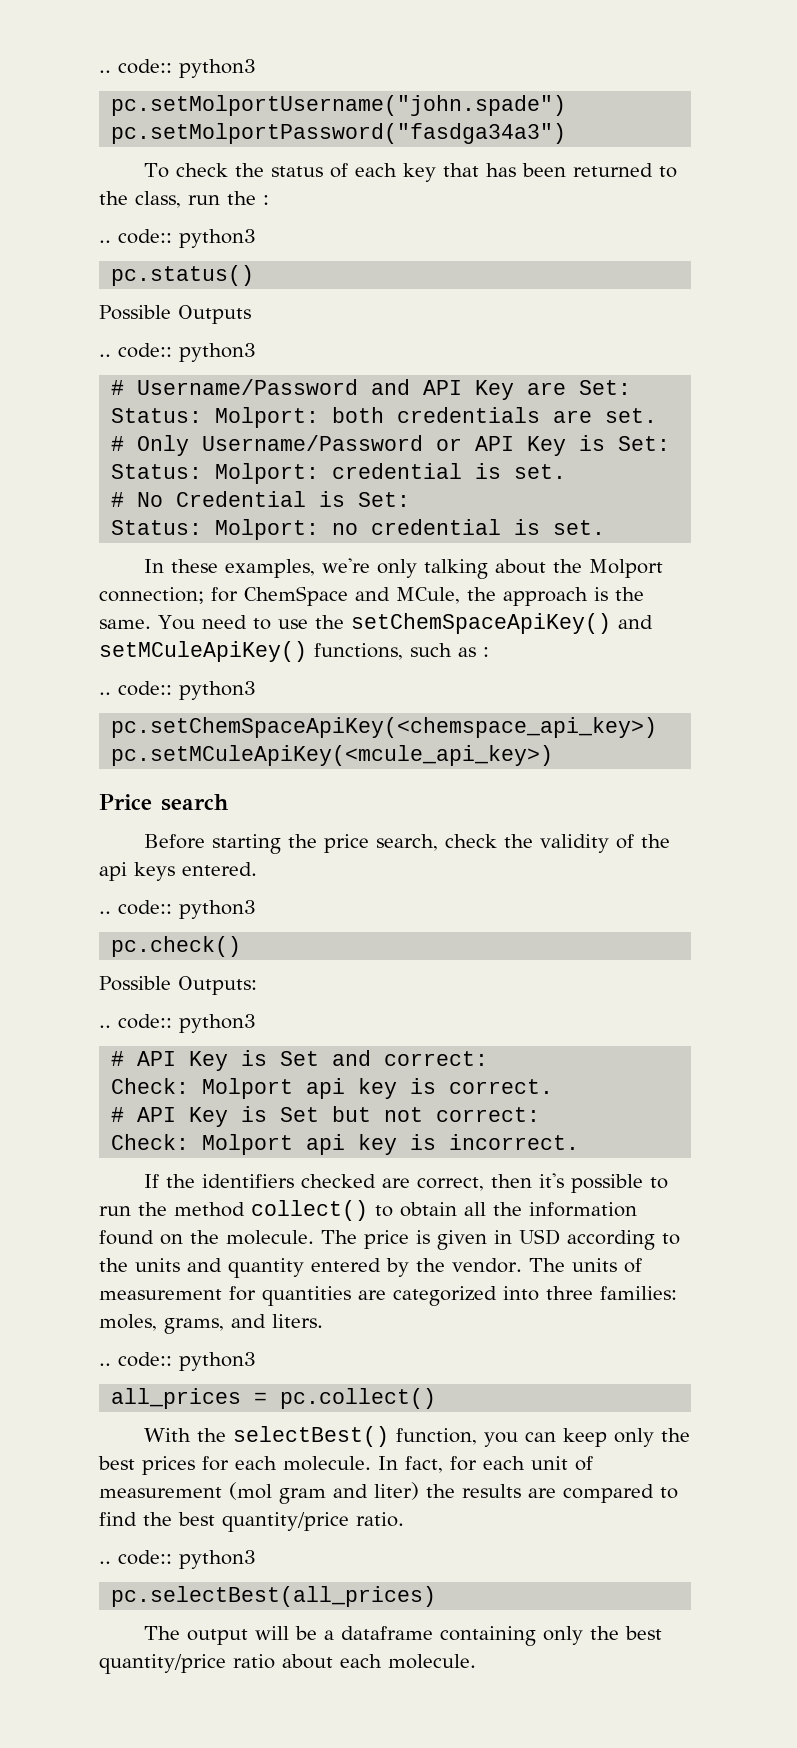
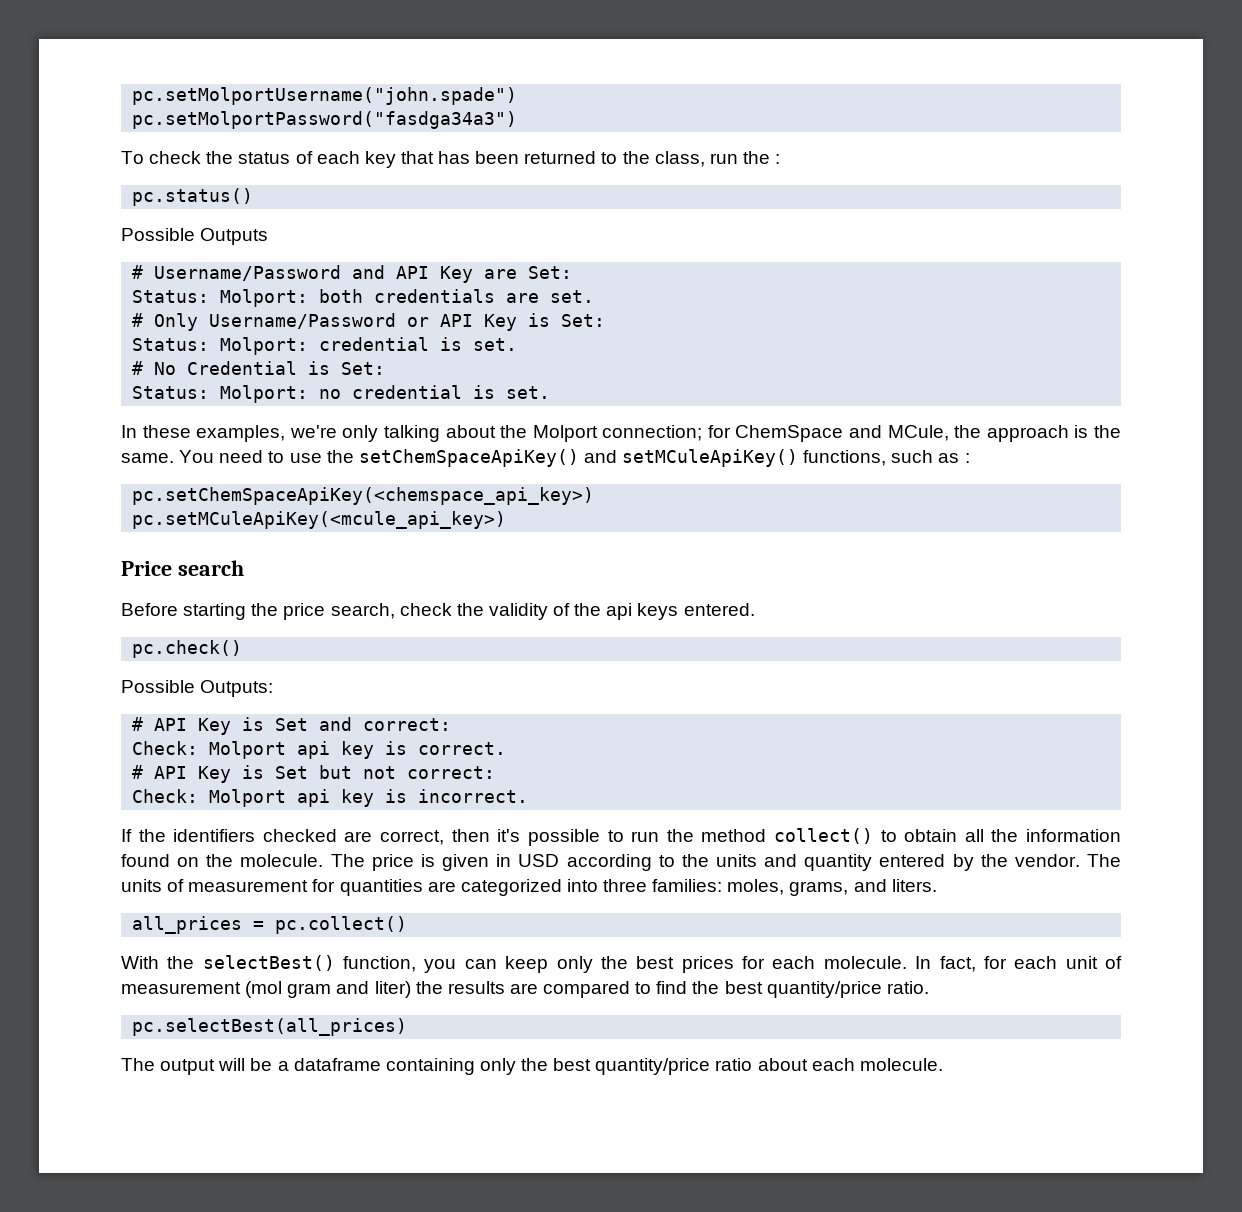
[99,59,256,78] .. code:: python3 // -> (132, 96) none
[99,229,256,248] // .. code:: python3 -> (781, 159) none
[99,343,256,362] // .. code:: python3 -> (269, 236) none
[99,681,256,700] // .. code:: python3 -> (970, 458) none
[99,900,256,919] // .. code:: python3 -> (755, 609) none
[99,1014,256,1033] // .. code:: python3 -> (274, 688) none
[99,1352,256,1371] // .. code:: python3 -> (937, 885) none
[99,1550,256,1569] // .. code:: python3 -> (929, 987) none

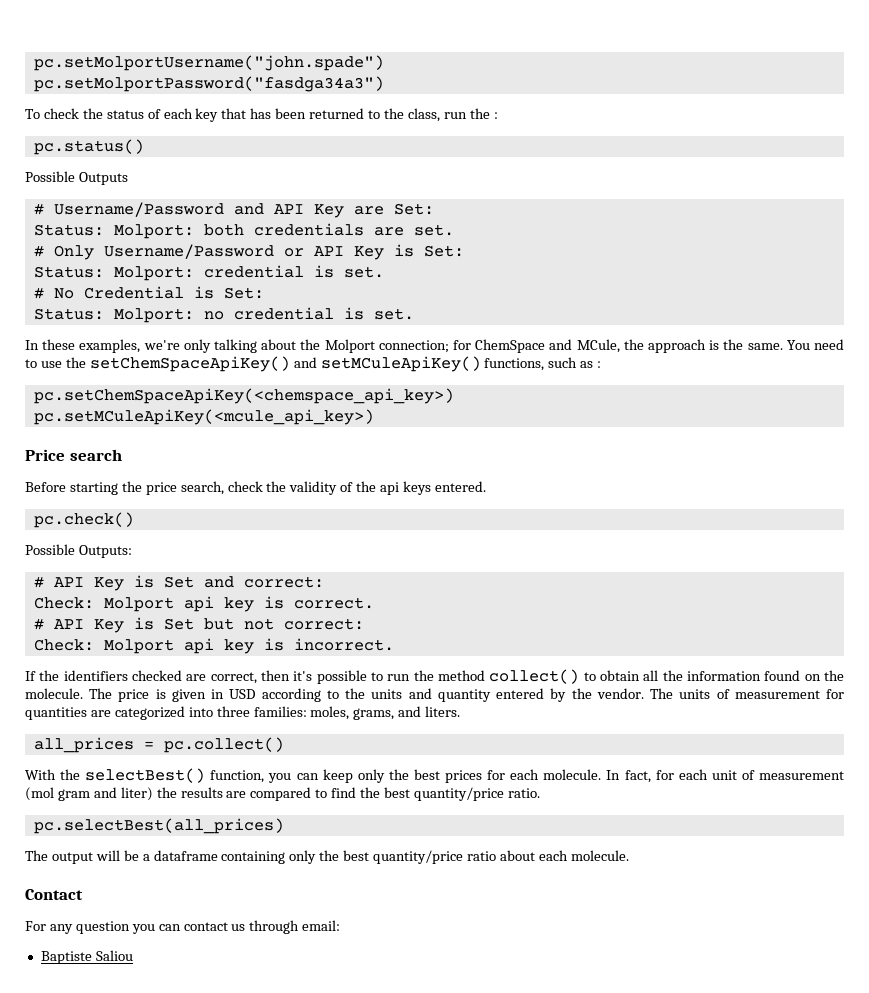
(943, 1064) none -> [25,889,83,900] [25,920,341,934] [40,950,133,964] // Contact // For any question you can contact us through email: // Baptiste Saliou

